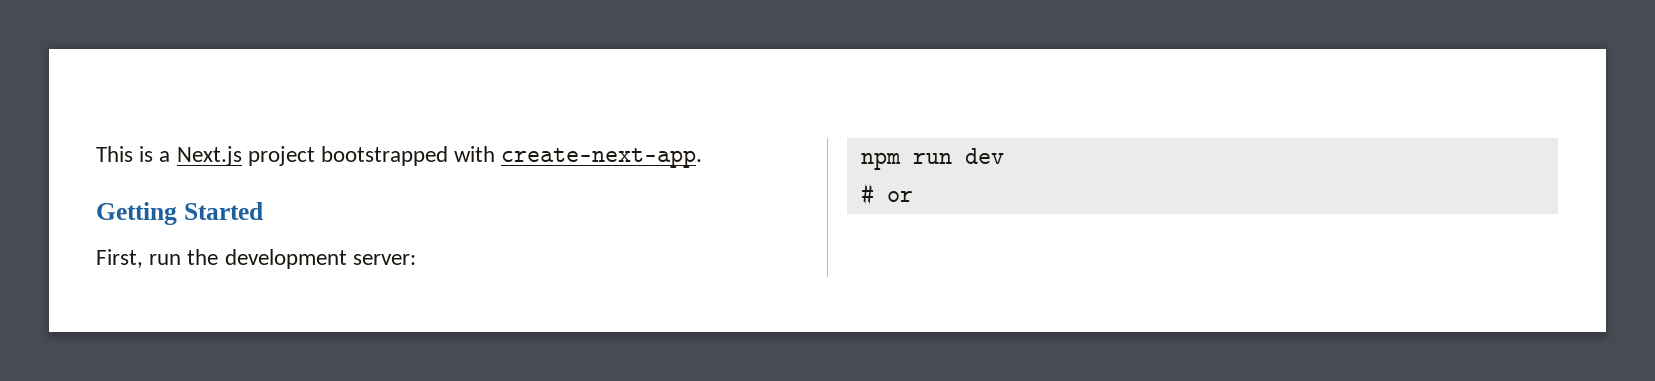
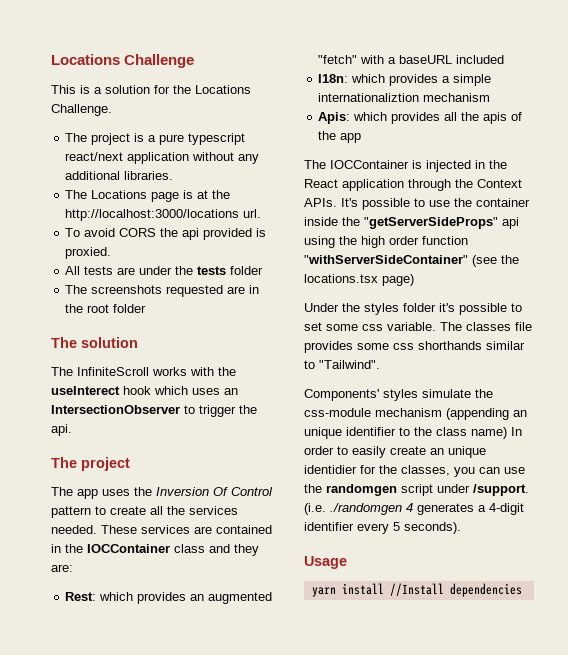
(96, 154) none -> [51,54,195,68] Locations Challenge //
[176,146,703,168] [96,202,263,225] [96,249,416,269] [860,148,1004,170] [860,183,913,205] Next.js project bootstrapped with create-next-app. // Getting Started // First, run the development server: // npm run dev // # or -> [105,85,251,94] [51,104,112,116] [65,133,246,145] [65,152,260,164] [65,171,174,180] [65,190,231,202] [65,209,262,221] [65,228,267,240] [65,247,112,259] [65,266,264,275] [65,285,260,297] [65,304,147,313] [51,337,138,348] [51,367,236,376] [51,386,238,395] [51,405,257,417] [51,424,72,436] [51,457,130,471] [51,487,273,499] [51,506,238,518] [51,525,272,534] [51,544,259,556] [51,564,73,572] [65,592,273,604] [318,55,505,64] [318,74,492,86] [318,93,491,102] [318,112,523,124] [318,131,362,143] [304,160,507,172] [304,179,522,191] [304,198,530,210] [304,217,519,229] [304,236,468,248] [304,255,519,267] [304,274,414,286] [304,303,522,315] [304,322,532,331] [304,341,525,353] [304,360,380,369] [304,389,493,401] [304,408,527,420] [304,427,522,439] [304,446,486,458] [304,465,525,477] [304,484,529,496] [304,503,524,515] [304,522,461,534] [304,556,347,569] [311,583,522,597] solution for the Locations Challenge. // The project is a pure typescript react/next application without any additional libraries. // The Locations page is at the http://localhost:3000/locations url. // To avoid CORS the api provided is proxied. // All tests are under the tests folder // The screenshots requested are in the root folder // The solution // The InfiniteScroll works with the useInterect hook which uses an IntersectionObserver to trigger the api. // The project // The app uses the Inversion Of Control pattern to create all the services needed. These services are contained in the IOCContainer class and they are: // Rest: which provides an augmented "fetch" with a baseURL included // I18n: which provides a simple internationaliztion mechanism // Apis: which provides all the apis of the app // The IOCContainer is injected in the React application through the Context APIs. It's possible to use the container inside the "getServerSideProps" api using the high order function "withServerSideContainer" (see the locations.tsx page) // Under the styles folder it's possible to set some css variable. The classes file provides some css shorthands similar to "Tailwind". // Components' styles simulate the css-module mechanism (appending an unique identifier to the class name) In order to easily create an unique identidier for the classes, you can use the randomgen script under /support. (i.e. ./randomgen 4 generates a 4-digit identifier every 5 seconds). // Usage // yarn install //Install dependencies

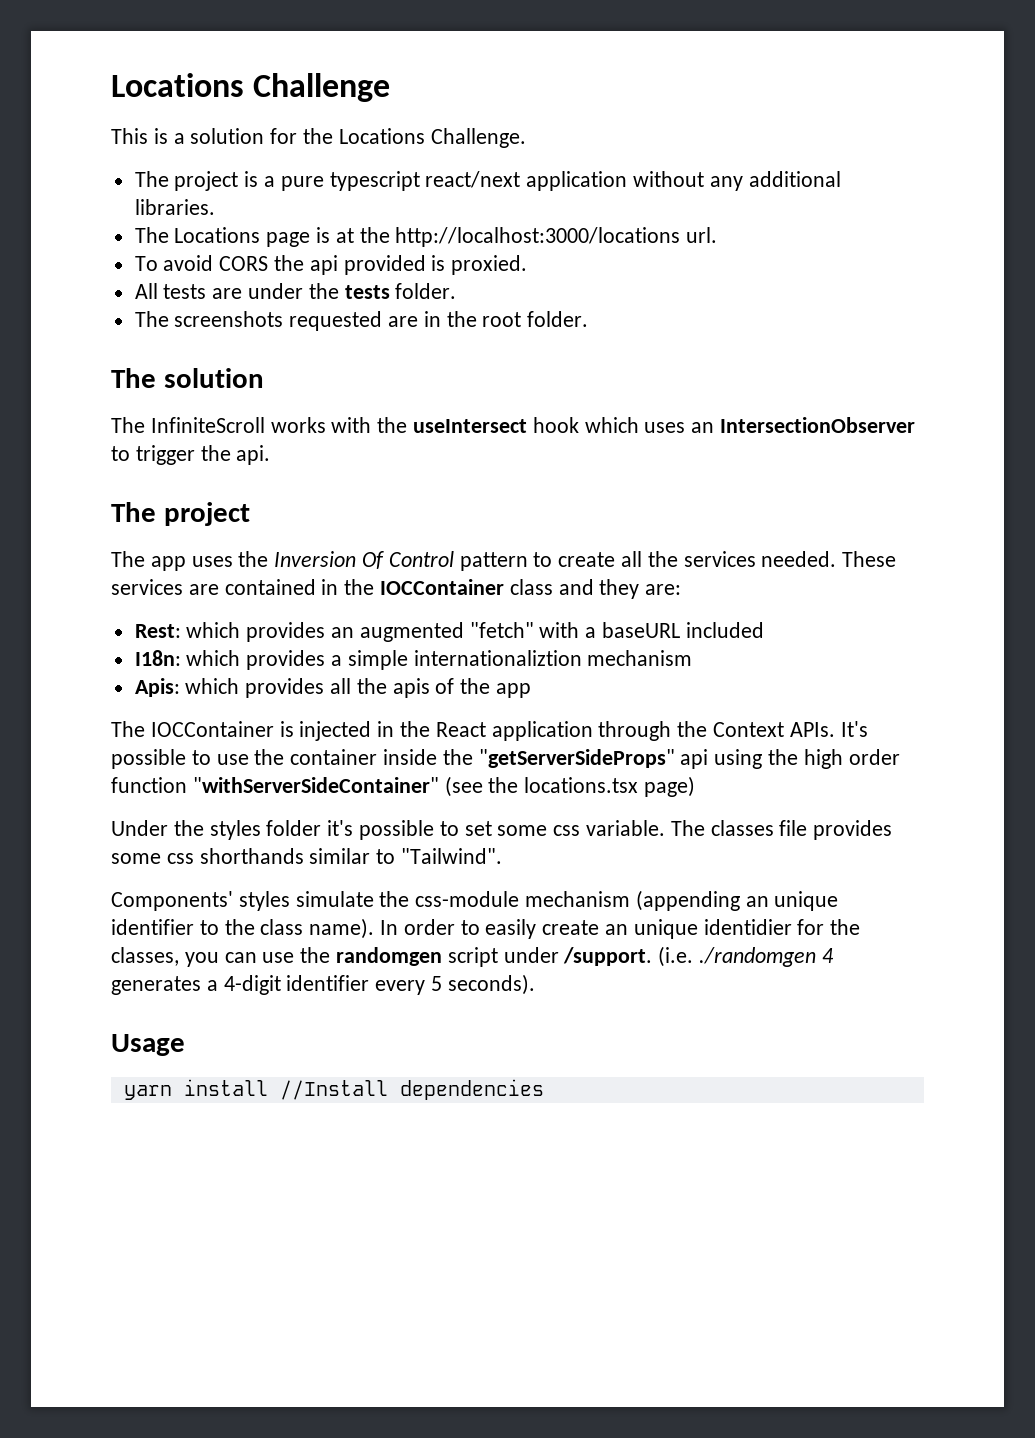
[230,266,264,275] folder -> [395,283,457,299] folder.
[113,304,147,313] folder -> [527,311,589,327] folder.
[51,386,120,395] useInterect -> [413,419,528,433] useIntersect
[471,427,507,439] name) -> [309,918,375,939] name).

